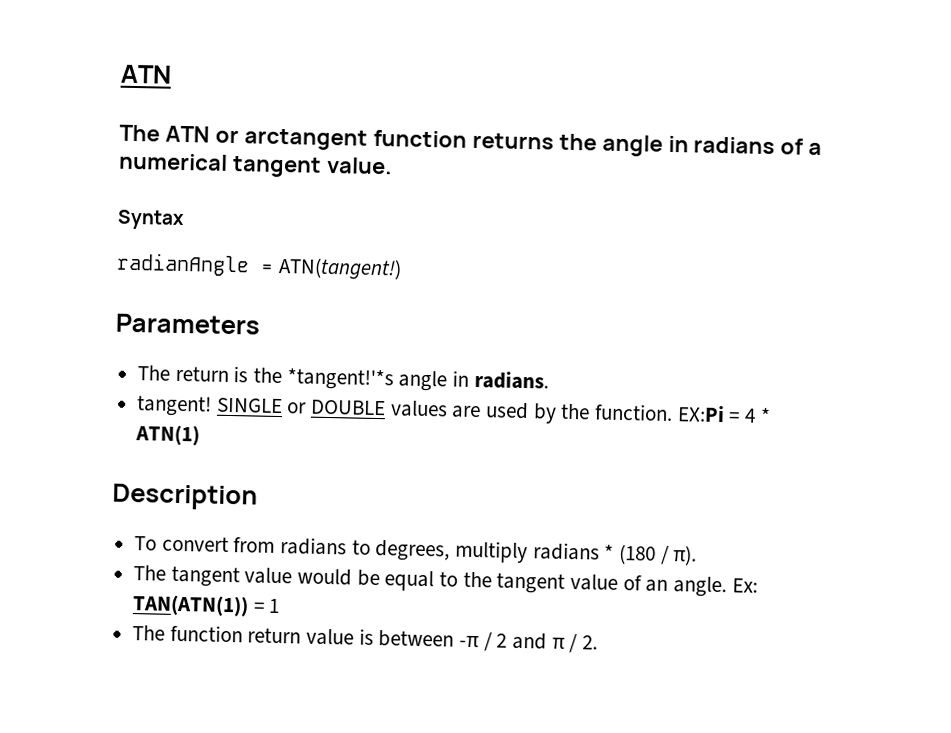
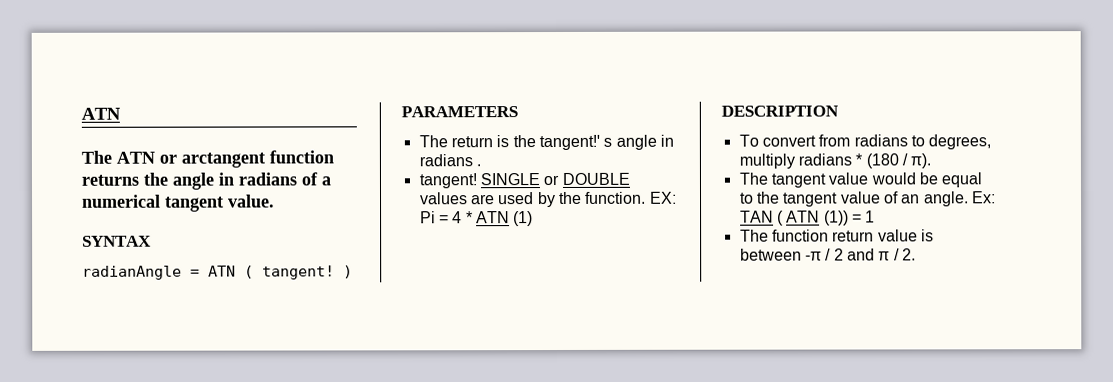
[117,209,185,231] Syntax -> [82,235,152,247] SYNTAX
[277,256,402,281] [115,313,260,335] ATN(tangent!) // Parameters -> [208,265,353,280] [401,106,518,118] ATN ( tangent! ) // PARAMETERS
[286,368,549,392] *tangent!'*s angle in radians. -> [538,134,674,151] [418,154,481,167] tangent!' s angle in radians .
[676,405,725,423] EX:Pi -> [649,191,677,204] [419,211,436,224] EX: Pi
[135,424,201,446] [112,483,258,511] ATN(1) // Description -> [475,211,534,227] [721,105,839,117] ATN (1) // DESCRIPTION
[132,594,250,617] TAN(ATN(1)) -> [739,210,849,226] TAN ( ATN (1))

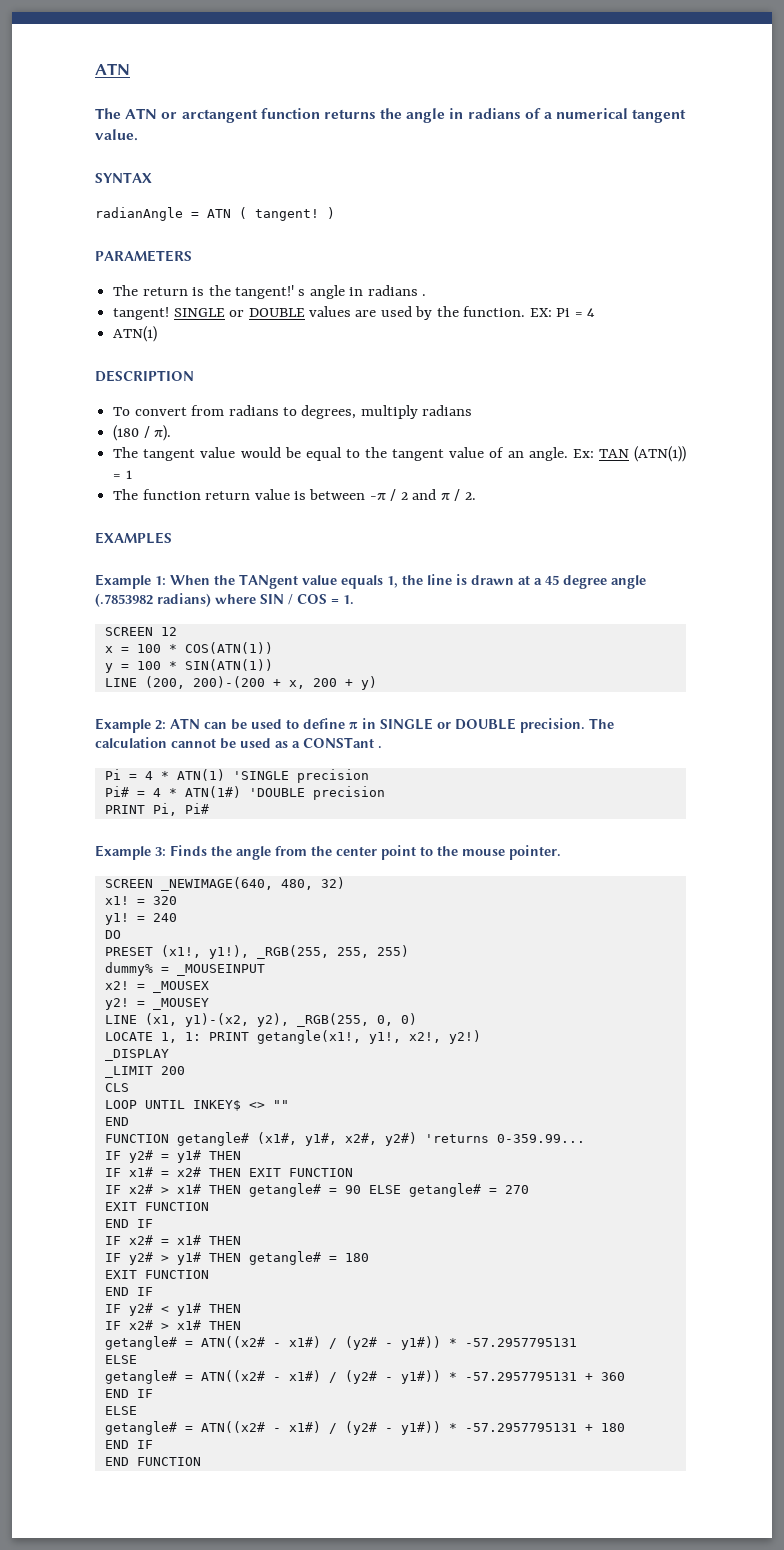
[465,211,534,227] * ATN (1) -> [113,326,158,342] // ATN(1)
[855,153,863,166] * -> (473, 410) //
[776,210,849,226] ( ATN (1)) -> [634,446,686,462] (ATN(1))
(916, 254) none -> [95,532,172,544] [95,574,646,589] [95,593,354,607] [104,627,177,636] [104,642,273,654] [104,659,273,673] [104,676,377,690] [95,718,614,733] [95,737,382,749] [104,769,369,783] [104,786,385,800] [104,803,209,816] [95,845,561,860] [104,877,345,891] [104,896,177,905] [104,913,177,925] [104,930,121,939] [104,945,409,959] [104,962,265,976] [104,981,209,993] [104,998,209,1010] [104,1013,417,1027] [104,1030,481,1044] [104,1049,169,1061] [104,1066,185,1078] [104,1083,129,1092] [104,1100,289,1111] [104,1117,129,1126] [104,1132,585,1146] [104,1150,241,1163] [104,1167,353,1177] [104,1183,529,1197] [104,1202,209,1211] [104,1219,153,1228] [104,1235,241,1245] [104,1251,369,1265] [104,1270,209,1279] [104,1287,153,1296] [104,1303,241,1316] [104,1320,241,1330] [104,1336,577,1350] [104,1355,137,1364] [104,1370,625,1384] [104,1389,153,1398] [104,1406,137,1415] [104,1421,625,1435] [104,1440,153,1449] [104,1457,201,1466] // EXAMPLES // Example 1: When the TANgent value equals 1, the line is drawn at a 45 degree angle (.7853982 radians) where SIN / COS = 1. // SCREEN 12 // x = 100 * COS(ATN(1)) // y = 100 * SIN(ATN(1)) // LINE (200, 200)-(200 + x, 200 + y) // Example 2: ATN can be used to define π in SINGLE or DOUBLE precision. The calculation cannot be used as a CONSTant . // Pi = 4 * ATN(1) 'SINGLE precision // Pi# = 4 * ATN(1#) 'DOUBLE precision // PRINT Pi, Pi# // Example 3: Finds the angle from the center point to the mouse pointer. // SCREEN _NEWIMAGE(640, 480, 32) // x1! = 320 // y1! = 240 // DO // PRESET (x1!, y1!), _RGB(255, 255, 255) // dummy% = _MOUSEINPUT // x2! = _MOUSEX // y2! = _MOUSEY // LINE (x1, y1)-(x2, y2), _RGB(255, 0, 0) // LOCATE 1, 1: PRINT getangle(x1!, y1!, x2!, y2!) // _DISPLAY // _LIMIT 200 // CLS // LOOP UNTIL INKEY$ <> "" // END // FUNCTION getangle# (x1#, y1#, x2#, y2#) 'returns 0-359.99... // IF y2# = y1# THEN // IF x1# = x2# THEN EXIT FUNCTION // IF x2# > x1# THEN getangle# = 90 ELSE getangle# = 270 // EXIT FUNCTION // END IF // IF x2# = x1# THEN // IF y2# > y1# THEN getangle# = 180 // EXIT FUNCTION // END IF // IF y2# < y1# THEN // IF x2# > x1# THEN // getangle# = ATN((x2# - x1#) / (y2# - y1#)) * -57.2957795131 // ELSE // getangle# = ATN((x2# - x1#) / (y2# - y1#)) * -57.2957795131 + 360 // END IF // ELSE // getangle# = ATN((x2# - x1#) / (y2# - y1#)) * -57.2957795131 + 180 // END IF // END FUNCTION

